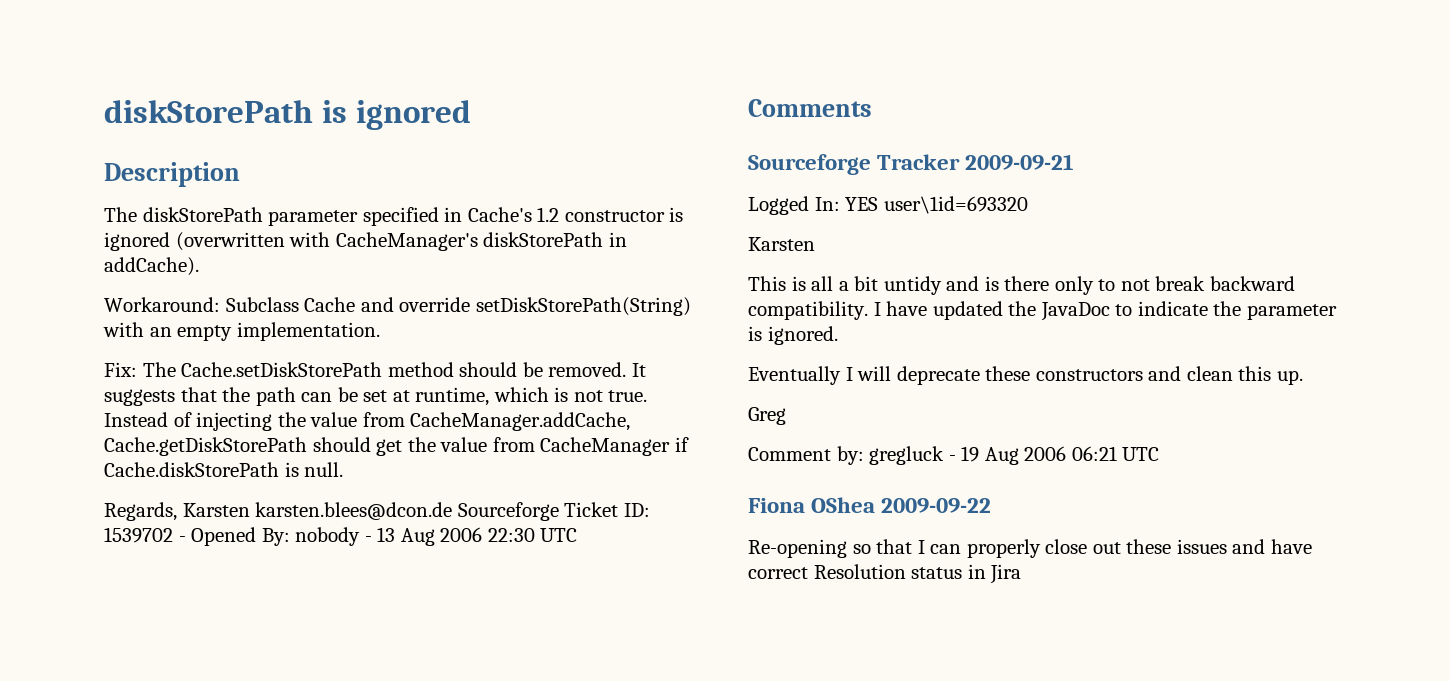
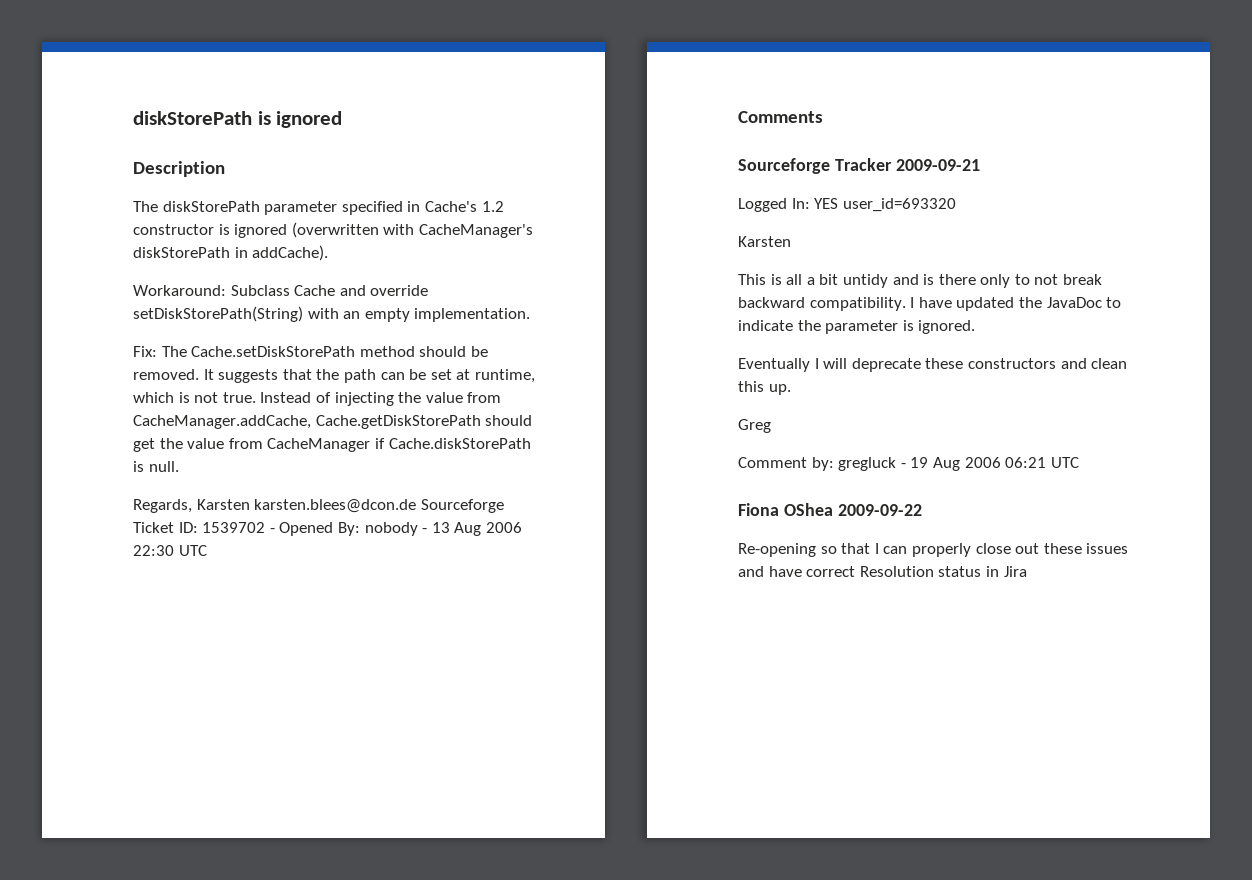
[883,196,1028,214] user\1id=693320 -> [842,198,956,212] user_id=693320

